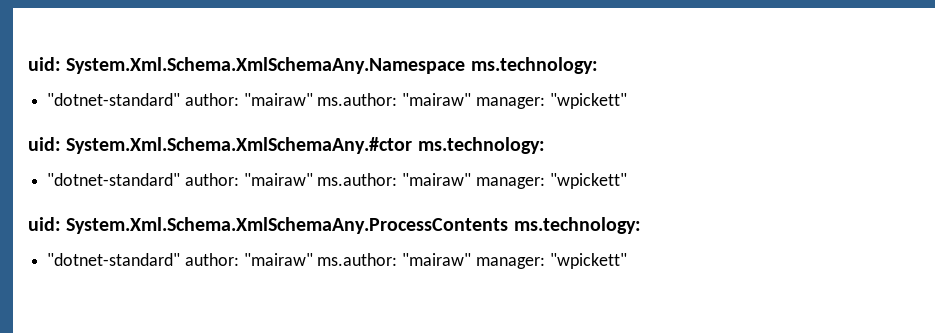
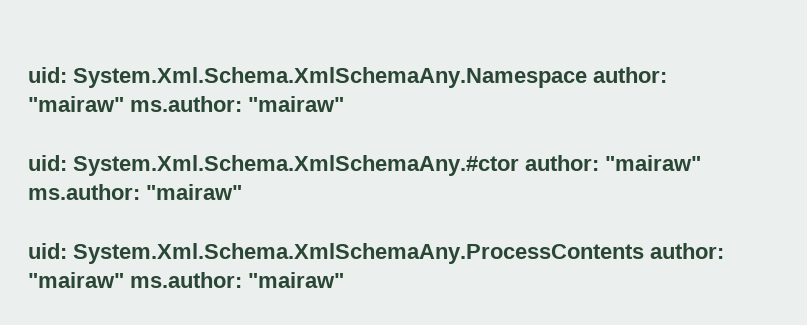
[470,57,598,74] [47,93,627,109] ms.technology: // "dotnet-standard" author: "mairaw" ms.author: "mairaw" manager: "wpickett" -> [593,67,667,83] [28,96,344,112] author: "mairaw" ms.author: "mairaw"
[417,137,545,154] [47,173,627,189] ms.technology: // "dotnet-standard" author: "mairaw" ms.author: "mairaw" manager: "wpickett" -> [525,155,701,171] [28,184,242,200] author: "mairaw" ms.author: "mairaw"
[513,217,641,234] [47,253,627,269] ms.technology: // "dotnet-standard" author: "mairaw" ms.author: "mairaw" manager: "wpickett" -> [650,243,724,259] [28,272,344,288] author: "mairaw" ms.author: "mairaw"

